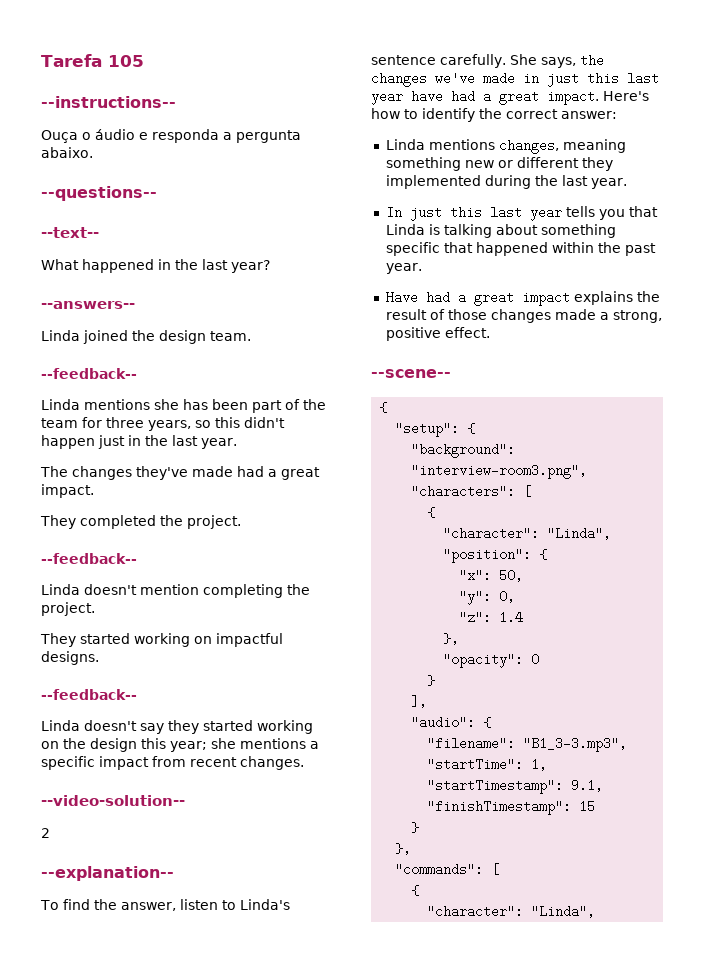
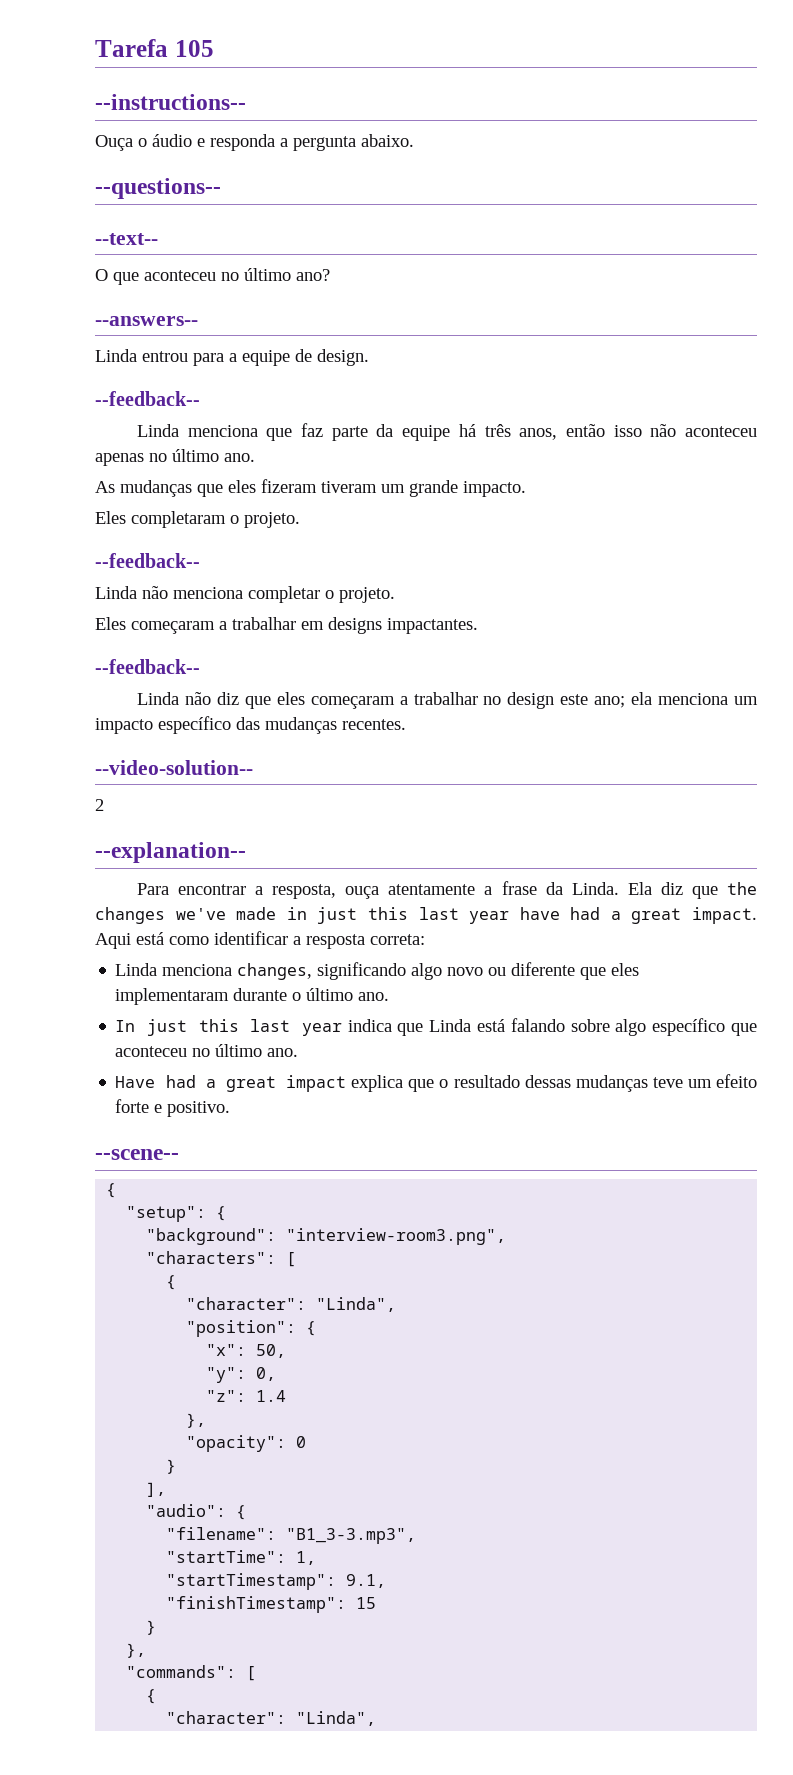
[41,259,270,273] [41,301,135,309] [41,330,251,344] [41,368,137,379] [41,399,326,413] [41,417,285,431] [41,435,237,449] [40,466,320,480] [41,484,94,498] [40,515,241,529] [41,553,137,564] [41,584,310,598] [41,602,95,616] [40,633,283,647] [41,651,99,665] [41,689,137,700] [41,720,313,734] [41,738,319,752] [41,756,304,770] [41,795,185,806] [41,828,50,838] [41,866,174,881] [40,899,290,911] [371,54,576,68] What happened in the last year? // --answers-- // Linda joined the design team. // --feedback-- // Linda mentions she has been part of the team for three years, so this didn't happen just in the last year. // The changes they've made had a great impact. // They completed the project. // --feedback-- // Linda doesn't mention completing the project. // They started working on impactful designs. // --feedback-- // Linda doesn't say they started working on the design this year; she mentions a specific impact from recent changes. // --video-solution-- // 2 // --explanation-- // To find the answer, listen to Linda's sentence carefully. She says, -> [95,268,330,285] [95,316,198,326] [95,349,369,366] [95,391,200,406] [137,423,757,441] [95,449,255,466] [95,479,526,497] [95,511,300,528] [95,553,200,568] [95,586,395,603] [95,617,478,634] [95,659,200,674] [137,692,758,709] [95,716,406,734] [95,760,253,775] [95,799,104,811] [95,842,246,863] [137,881,718,899] O que aconteceu no último ano? // --answers-- // Linda entrou para a equipe de design. // --feedback-- // Linda menciona que faz parte da equipe há três anos, então isso não aconteceu apenas no último ano. // As mudanças que eles fizeram tiveram um grande impacto. // Eles completaram o projeto. // --feedback-- // Linda não menciona completar o projeto. // Eles começaram a trabalhar em designs impactantes. // --feedback-- // Linda não diz que eles começaram a trabalhar no design este ano; ela menciona um impacto específico das mudanças recentes. // --video-solution-- // 2 // --explanation-- // Para encontrar a resposta, ouça atentamente a frase da Linda. Ela diz que
[603,91,649,101] [371,108,617,122] [385,139,626,154] [385,157,613,171] [385,175,627,189] Here's how to identify the correct answer: // Linda mentions changes, meaning something new or different they implemented during the last year. -> [95,931,425,949] [115,962,640,980] [115,988,390,1005] Aqui está como identificar a resposta correta: // Linda menciona changes, significando algo novo ou diferente que eles implementaram durante o último ano.
[565,206,658,220] [385,224,616,238] [385,242,656,256] [385,263,422,274] tells you that Linda is talking about something specific that happened within the past year. -> [347,1018,757,1036] [115,1044,299,1057] indica que Linda está falando sobre algo específico que aconteceu no último ano.
[573,291,660,305] [385,309,662,323] [385,327,490,341] explains the result of those changes made a strong, positive effect. -> [351,1074,758,1092] [115,1099,231,1117] explica que o resultado dessas mudanças teve um efeito forte e positivo.

